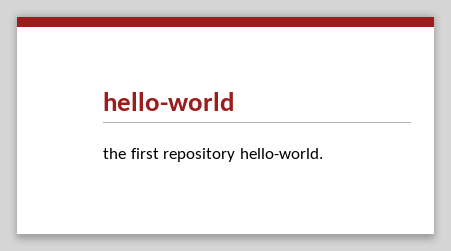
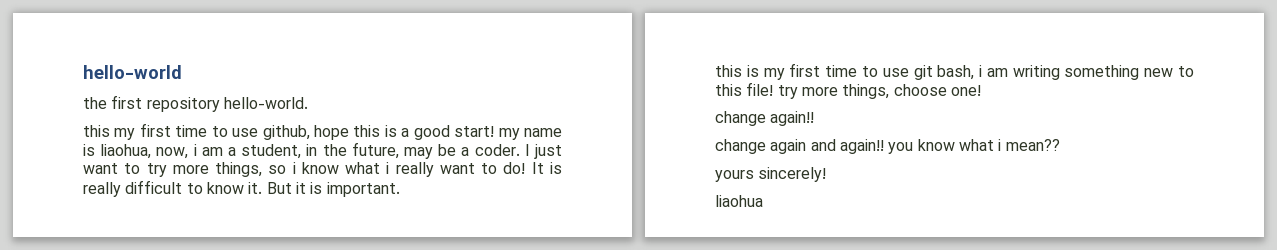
(323, 153) none -> [83,123,563,140] [83,142,562,159] [83,162,562,177] [83,180,400,197] [715,63,1194,80] [715,82,981,99] [715,111,815,126] [715,139,1060,154] [715,167,827,182] [715,195,763,207] // this my first time to use github, hope this is a good start! my name is liaohua, now, i am a student, in the future, may be a coder. I just want to try more things, so i know what i really want to do! It is really difficult to know it. But it is important. // this is my first time to use git bash, i am writing something new to this file! try more things, choose one! // change again!! // change again and again!! you know what i mean?? // yours sincerely! // liaohua

